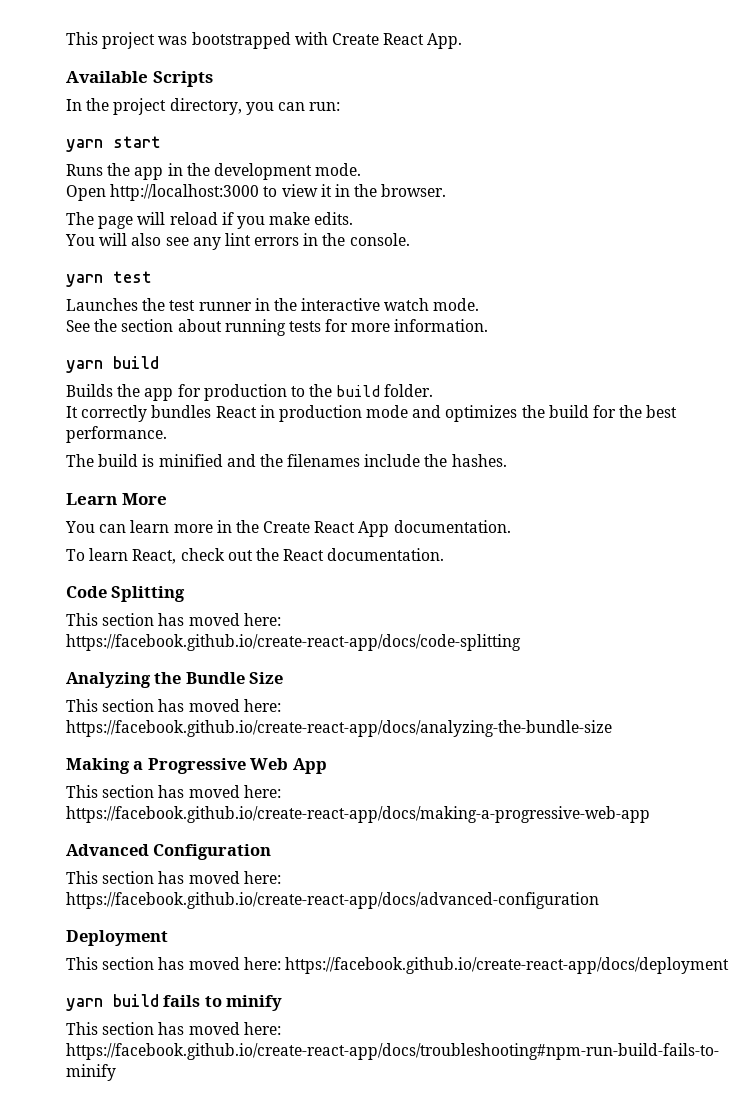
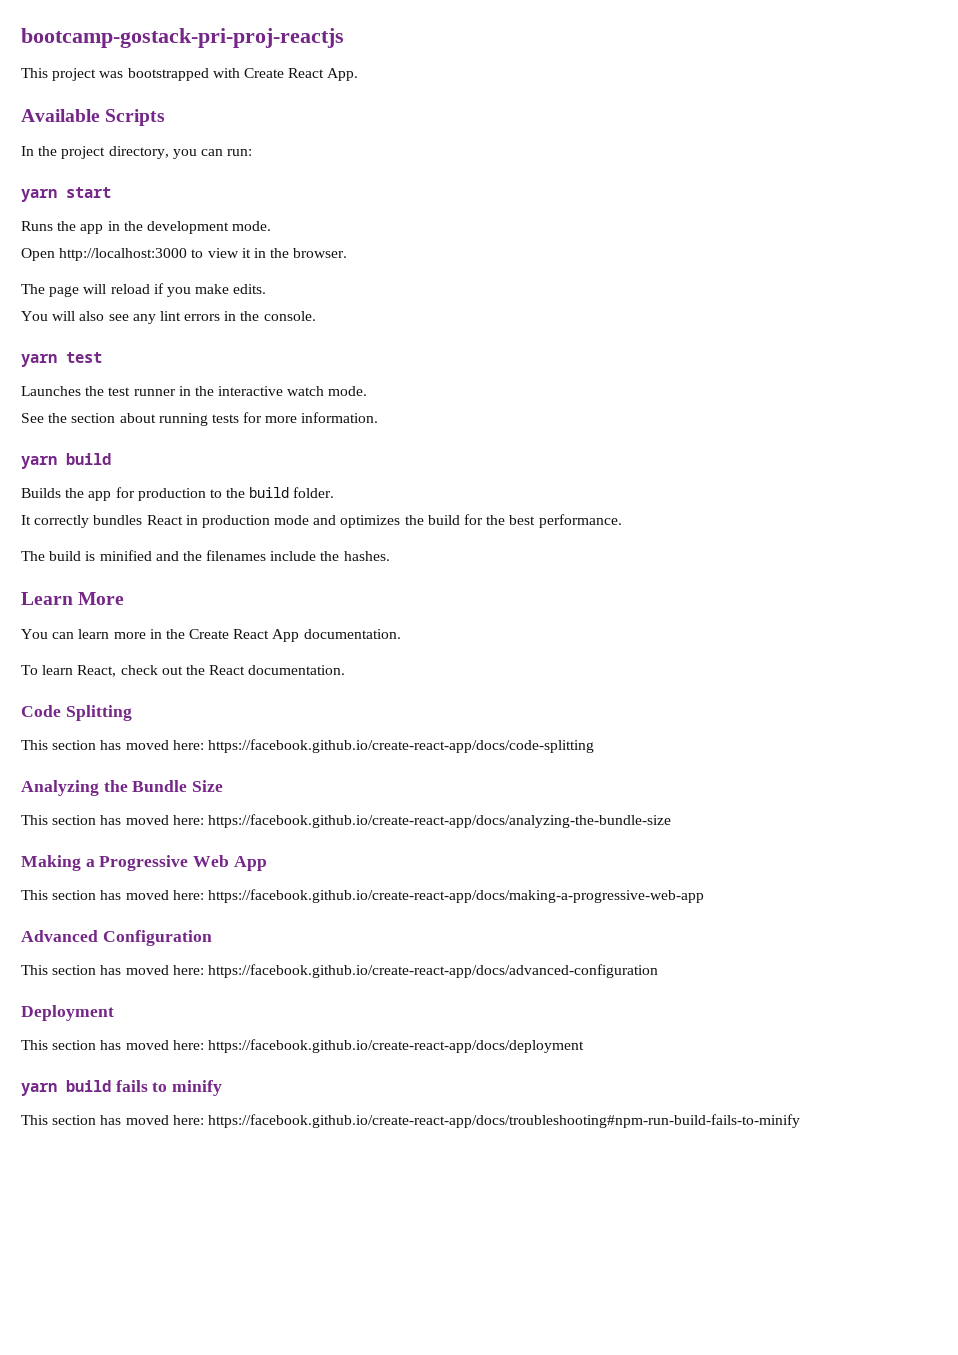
(66, 38) none -> [21,28,344,48] bootcamp-gostack-pri-proj-reactjs //

